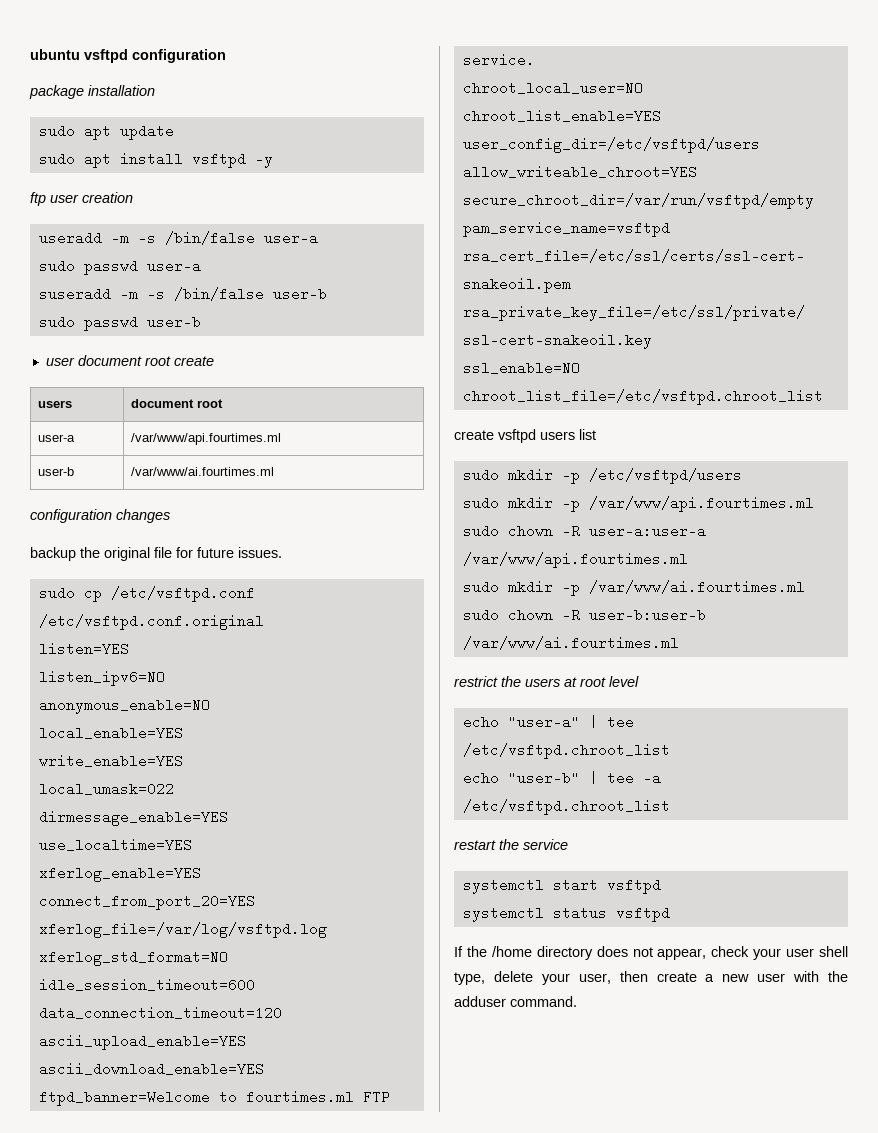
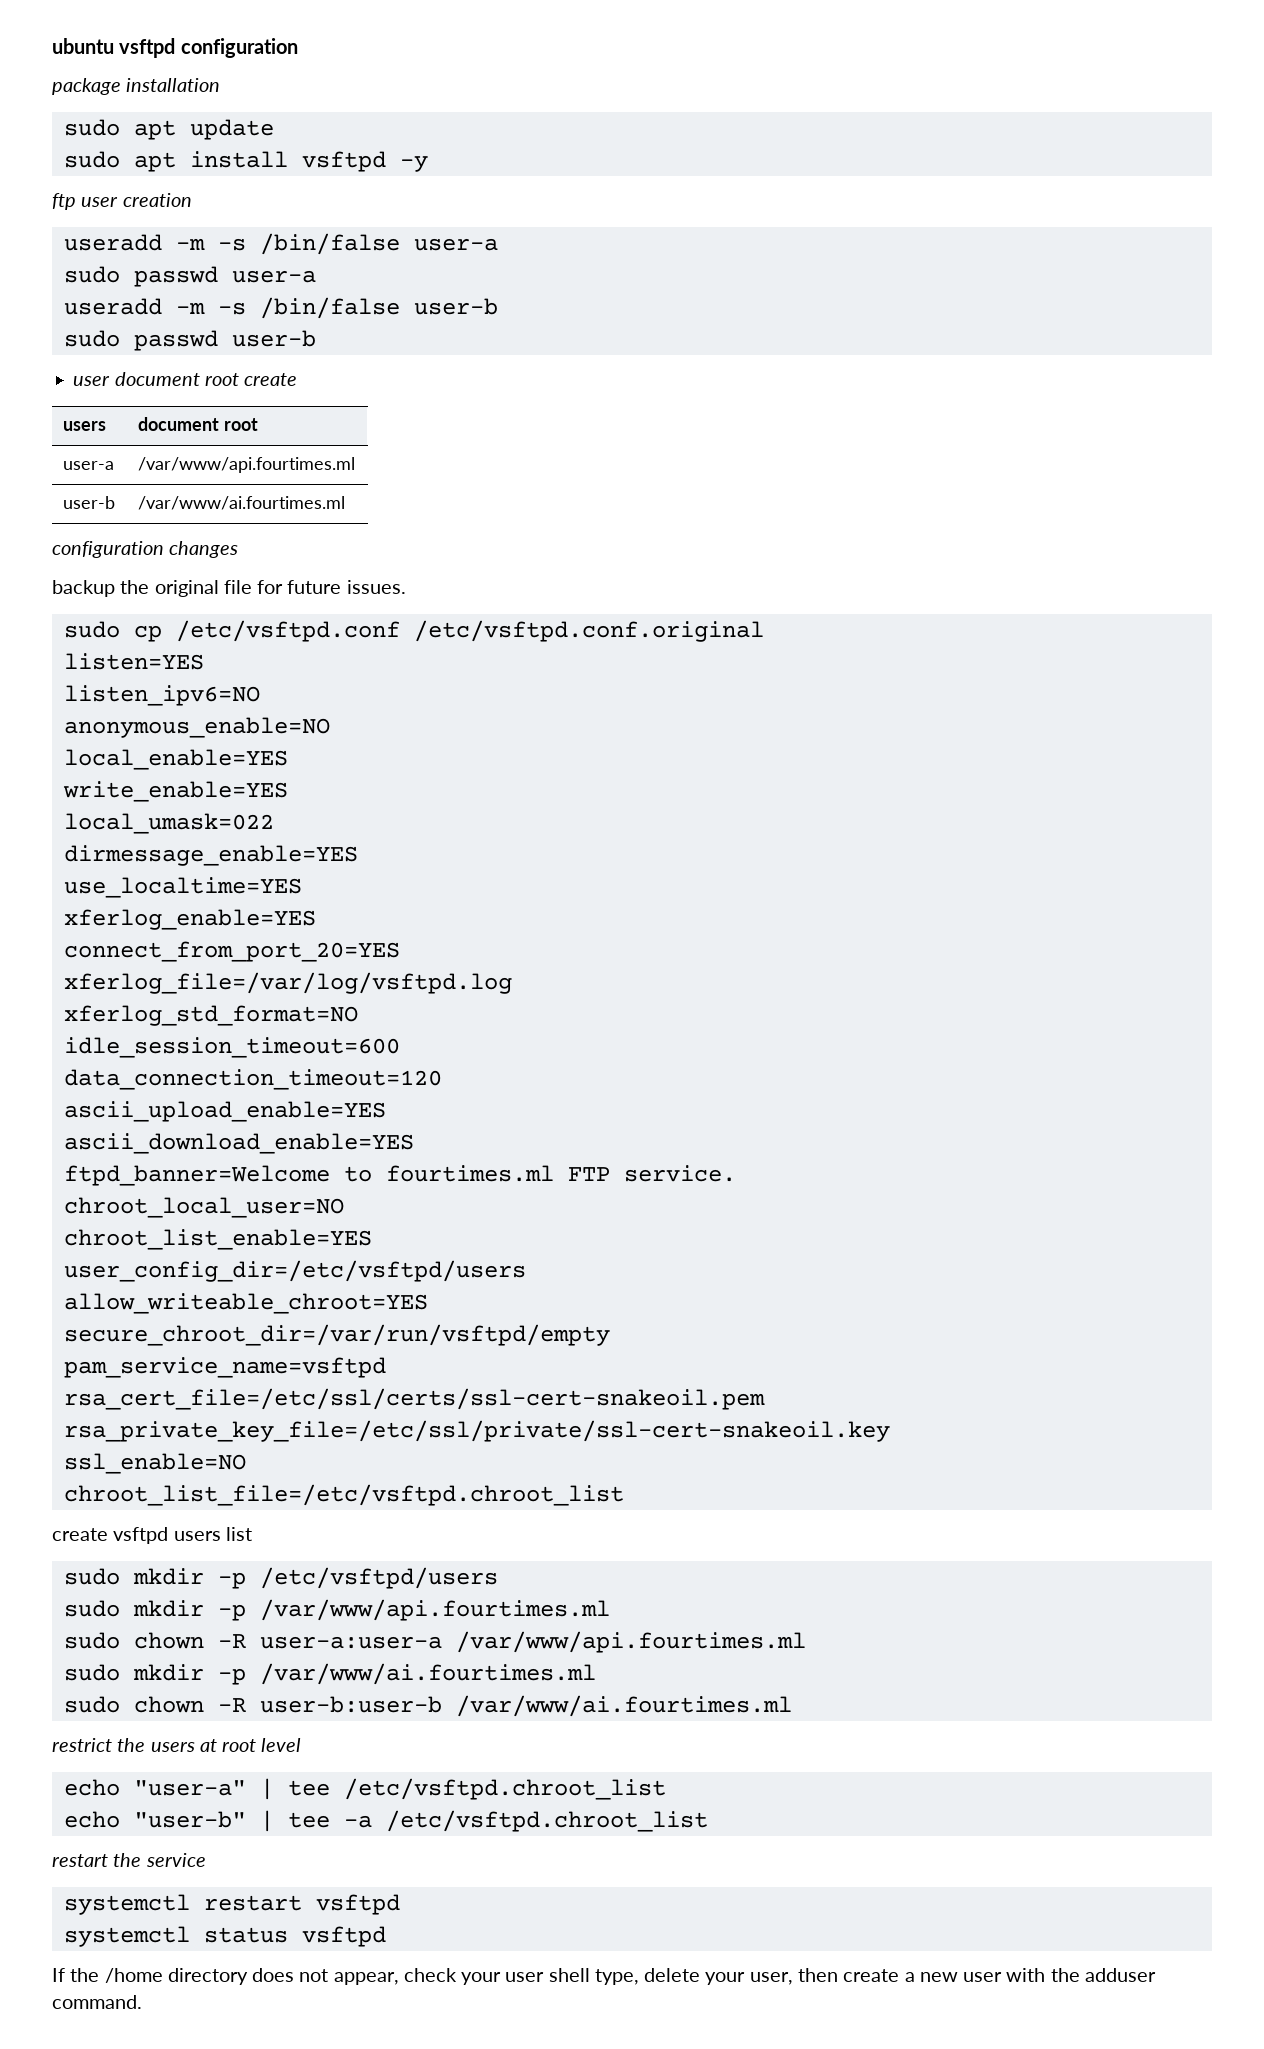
[38,287,111,301] suseradd -> [63,298,162,315] useradd
[552,878,598,892] start -> [203,1895,302,1911] restart

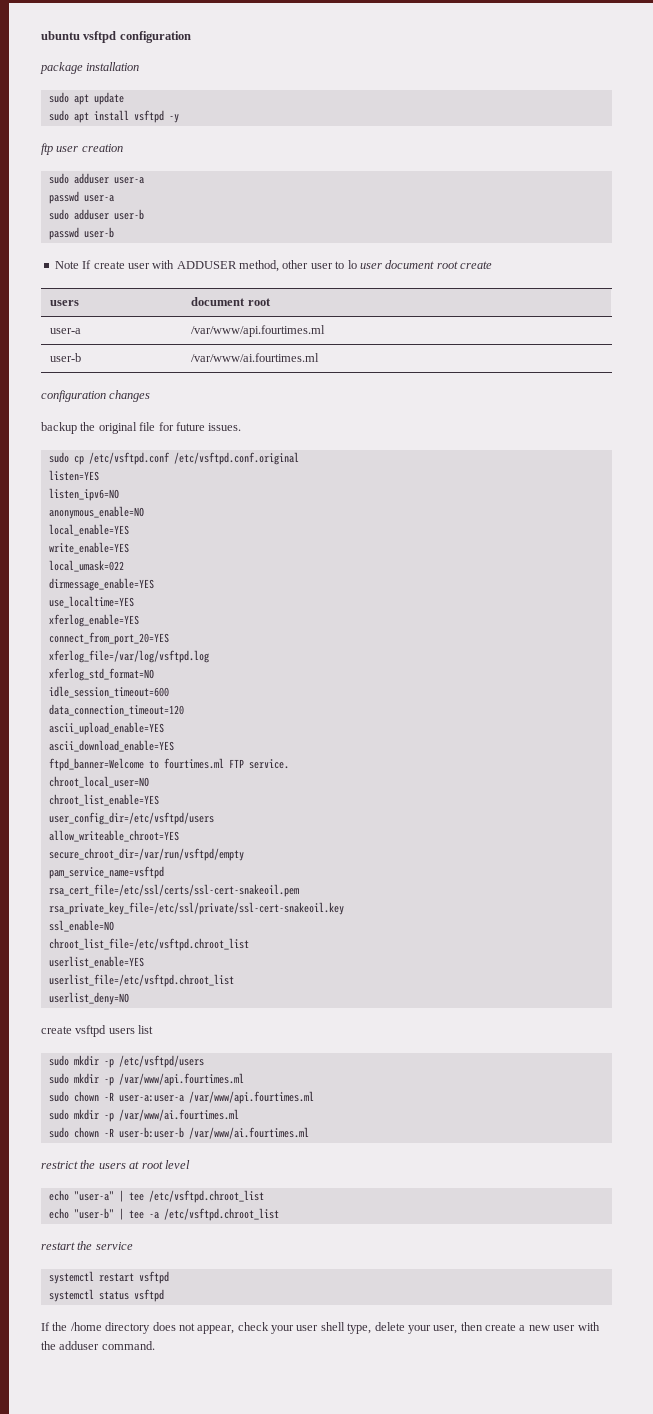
[63,233,498,255] [63,266,316,287] [63,297,498,319] [63,330,120,347] useradd -m -s /bin/false user-a // sudo passwd user-a // useradd -m -s /bin/false user-b // sudo -> [48,173,144,184] [48,191,114,204] [48,209,144,220] sudo adduser user-a // passwd user-a // sudo adduser user-b //
(316, 338) none -> [54,260,357,272] Note If create user with ADDUSER method, other user to lo
(624, 1495) none -> [48,956,144,968] [48,974,234,987] [48,992,129,1005] // userlist_enable=YES // userlist_file=/etc/vsftpd.chroot_list // userlist_deny=NO

